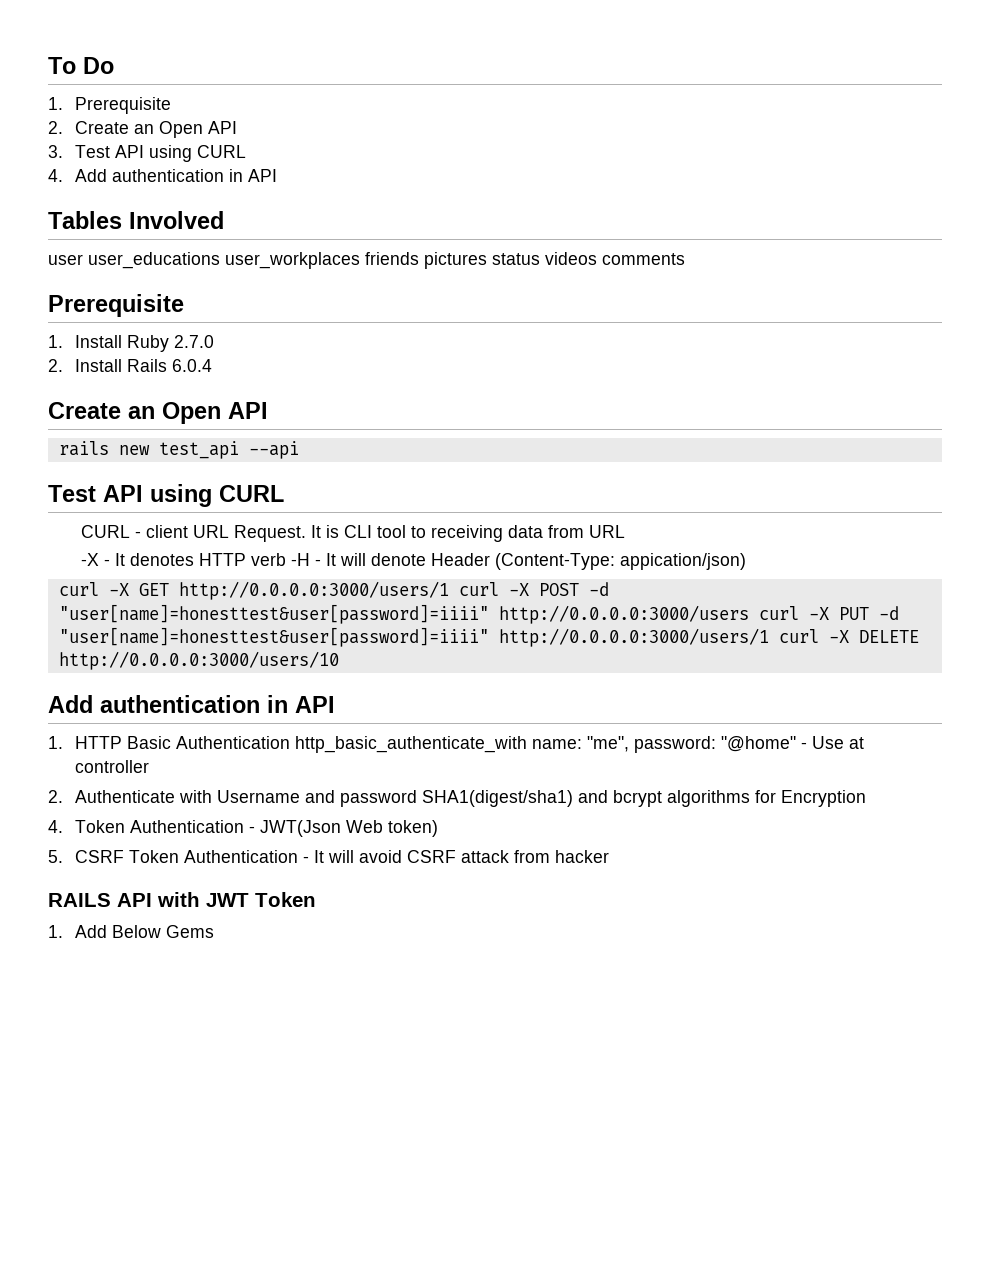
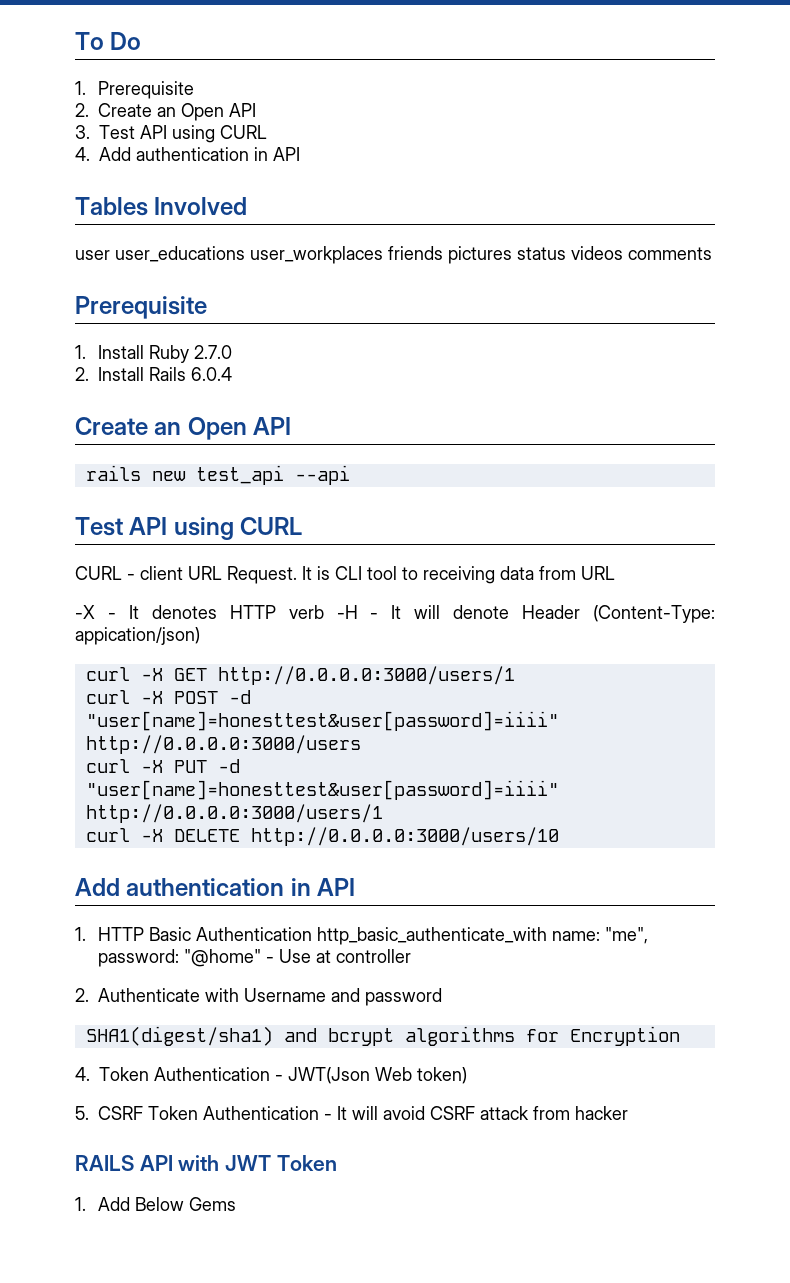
(449, 590) none -> (515, 675) //
(749, 614) none -> (361, 744) //
(769, 637) none -> (383, 813) //
(418, 798) none -> (443, 997) //

